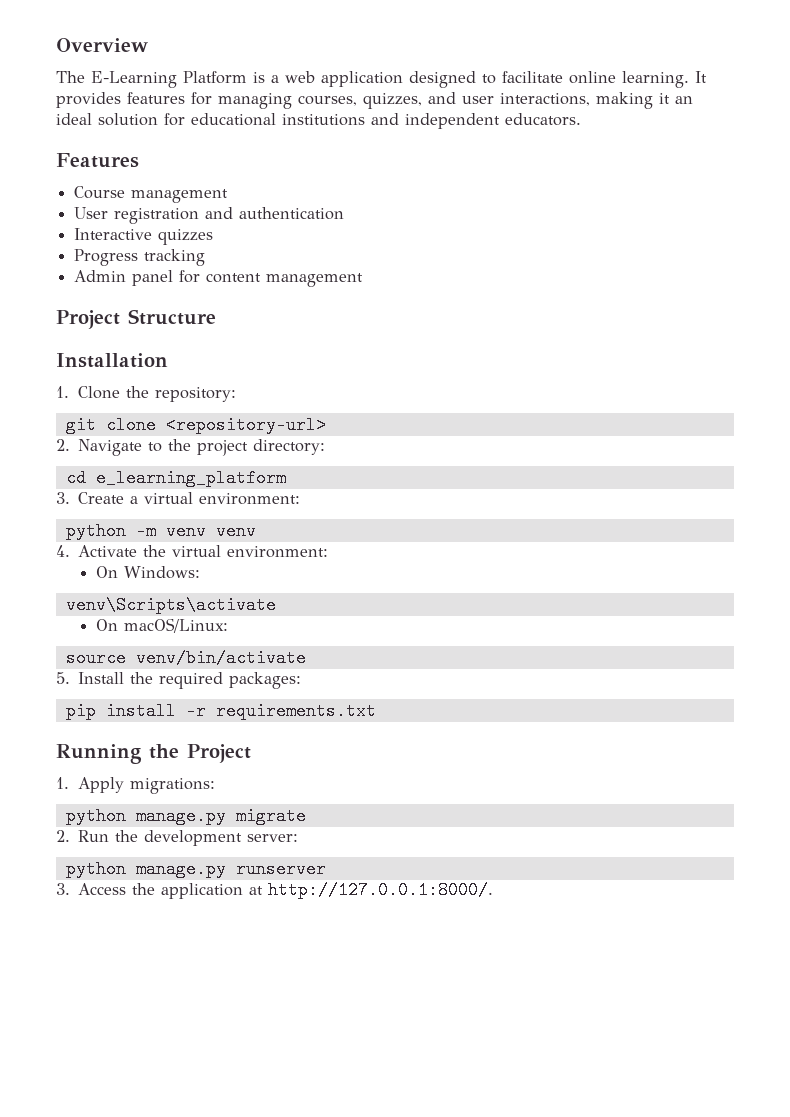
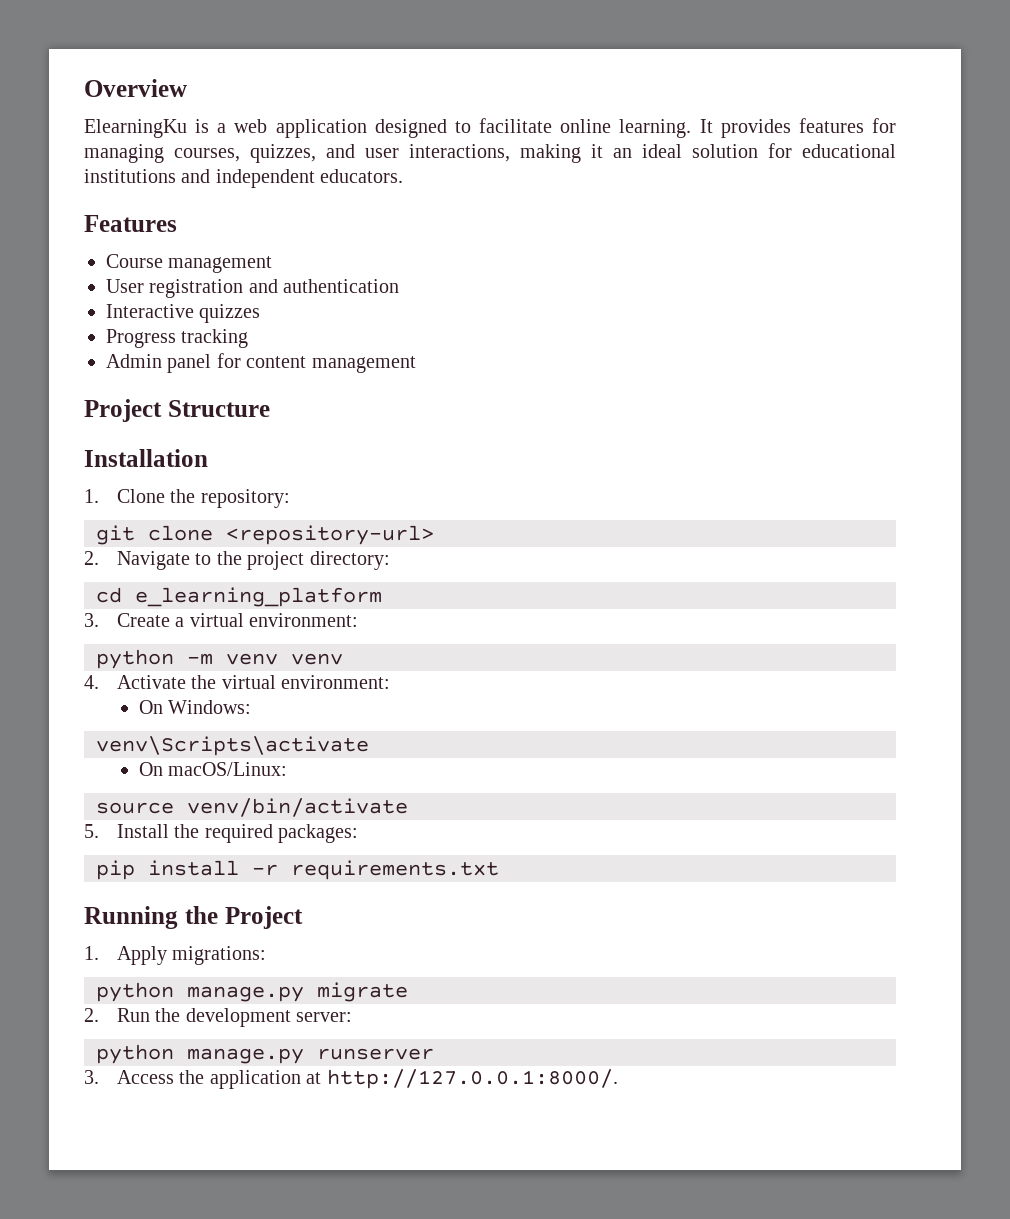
[56,71,247,88] The E-Learning Platform -> [84,119,187,138] ElearningKu

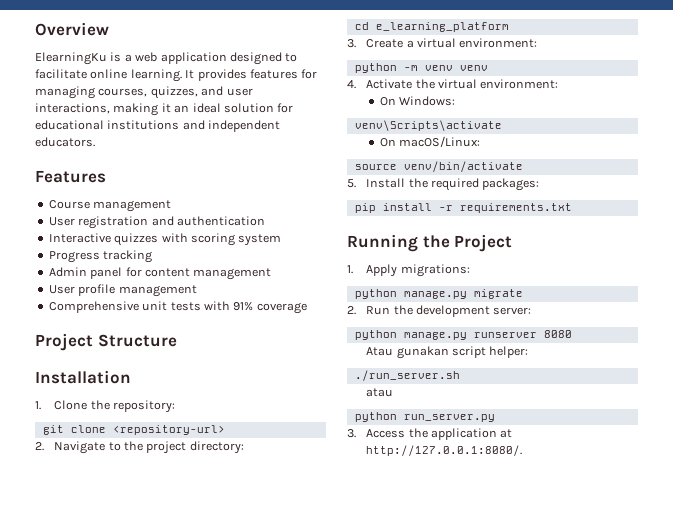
(261, 313) none -> [161,233,282,246] with scoring system
(416, 364) none -> [48,284,197,297] [48,301,307,314] // User profile management // Comprehensive unit tests with 91% coverage
(434, 1054) none -> [543,330,572,338] [366,346,529,359] [354,370,460,381] [366,388,394,397] [354,412,495,422] 8080 // Atau gunakan script helper: // ./run_server.sh // atau // python run_server.py
[326,1069,618,1089] http://127.0.0.1:8000/. -> [366,445,523,456] http://127.0.0.1:8080/.

